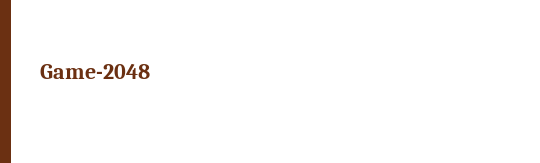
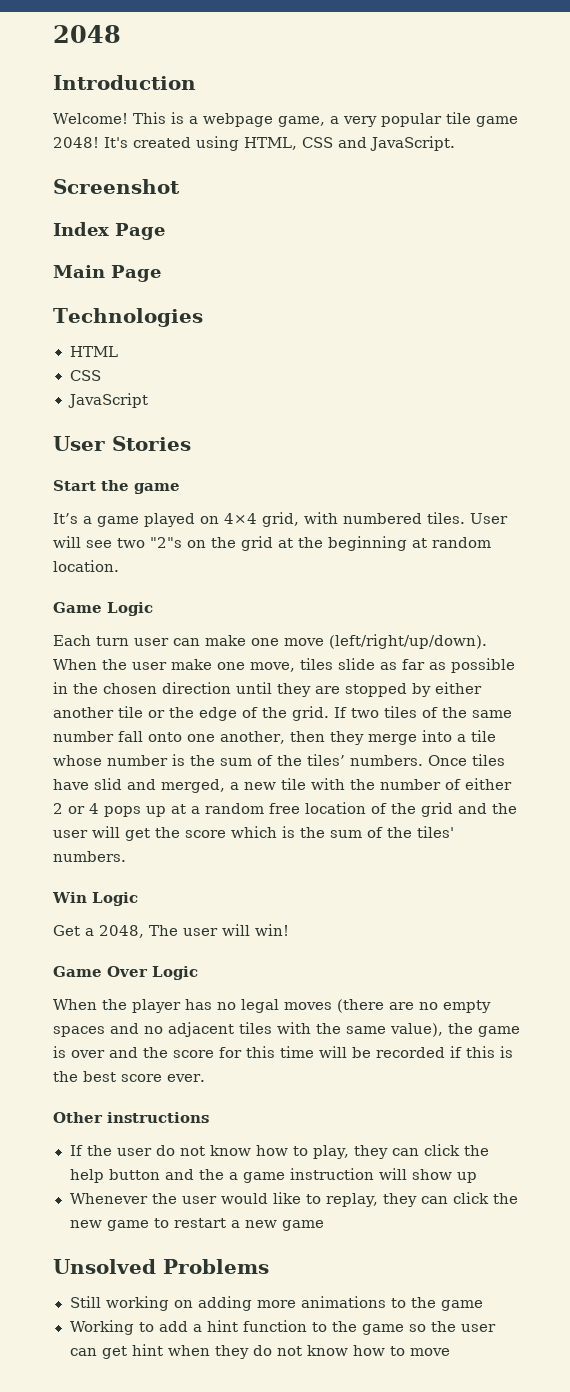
[40,64,150,79] Game-2048 -> [53,25,121,43] [53,75,196,90] [53,112,518,127] [53,136,455,151] [53,179,180,194] [53,222,165,240] [53,265,161,282] [53,308,203,327] [69,346,118,357] [69,370,101,381] [67,393,148,408] [53,436,191,451] [53,480,180,494] [53,512,508,527] [53,536,491,551] [53,560,119,572] [53,602,153,616] [53,634,487,649] [53,658,515,673] [53,682,482,697] [53,706,512,721] [53,730,496,745] [53,754,505,766] [53,778,512,793] [53,802,517,817] [53,826,454,841] [53,851,126,862] [52,892,138,906] [53,924,289,938] [53,966,198,980] [53,999,491,1013] [53,1022,520,1037] [53,1046,513,1058] [53,1071,205,1082] [53,1112,209,1123] [69,1144,490,1159] [69,1168,477,1183] [69,1192,519,1207] [69,1218,324,1231] [53,1259,269,1274] [69,1296,483,1311] [69,1320,497,1335] [69,1344,450,1359] 2048 // Introduction // Welcome! This is a webpage game, a very popular tile game 2048! It's created using HTML, CSS and JavaScript. // Screenshot // Index Page // Main Page // Technologies // HTML // CSS // JavaScript // User Stories // Start the game // It’s a game played on 4×4 grid, with numbered tiles. User will see two "2"s on the grid at the beginning at random location. // Game Logic // Each turn user can make one move (left/right/up/down). When the user make one move, tiles slide as far as possible in the chosen direction until they are stopped by either another tile or the edge of the grid. If two tiles of the same number fall onto one another, then they merge into a tile whose number is the sum of the tiles’ numbers. Once tiles have slid and merged, a new tile with the number of either 2 or 4 pops up at a random free location of the grid and the user will get the score which is the sum of the tiles' numbers. // Win Logic // Get a 2048, The user will win! // Game Over Logic // When the player has no legal moves (there are no empty spaces and no adjacent tiles with the same value), the game is over and the score for this time will be recorded if this is the best score ever. // Other instructions // If the user do not know how to play, they can click the help button and the a game instruction will show up // Whenever the user would like to replay, they can click the new game to restart a new game // Unsolved Problems // Still working on adding more animations to the game // Working to add a hint function to the game so the user can get hint when they do not know how to move

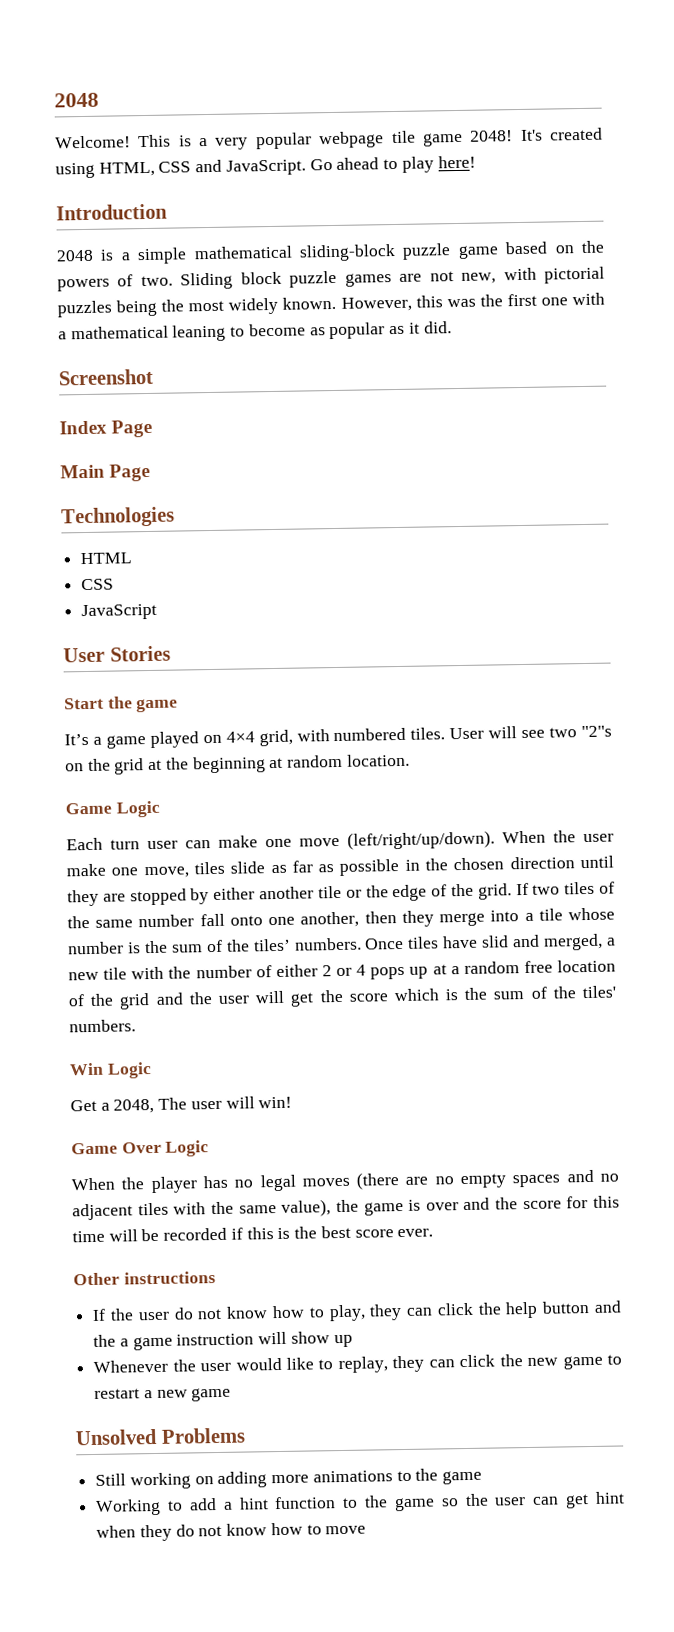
[53,25,121,43] [53,75,196,90] 2048 // Introduction -> [54,92,99,108] 2048
[202,113,339,127] webpage game, a -> (209, 142) none
(442, 120) none -> [319,131,385,149] webpage
(455, 143) none -> [309,155,476,173] [56,203,168,221] [56,240,604,265] [57,266,605,292] [57,292,605,318] [58,321,452,342] Go ahead to play here! // Introduction // 2048 is a simple mathematical sliding-block puzzle game based on the powers of two. Sliding block puzzle games are not new, with pictorial puzzles being the most widely known. However, this was the first one with a mathematical leaning to become as popular as it did.

